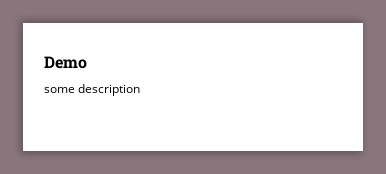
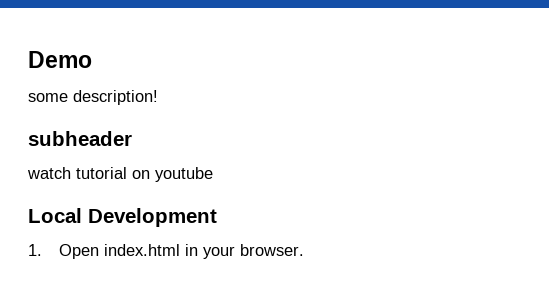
[78,84,141,96] description -> [73,90,158,105] [28,131,132,146] [27,167,213,182] [28,208,217,227] [28,244,305,259] description! // subheader // watch tutorial on youtube // Local Development // 1. Open index.html in your browser.

